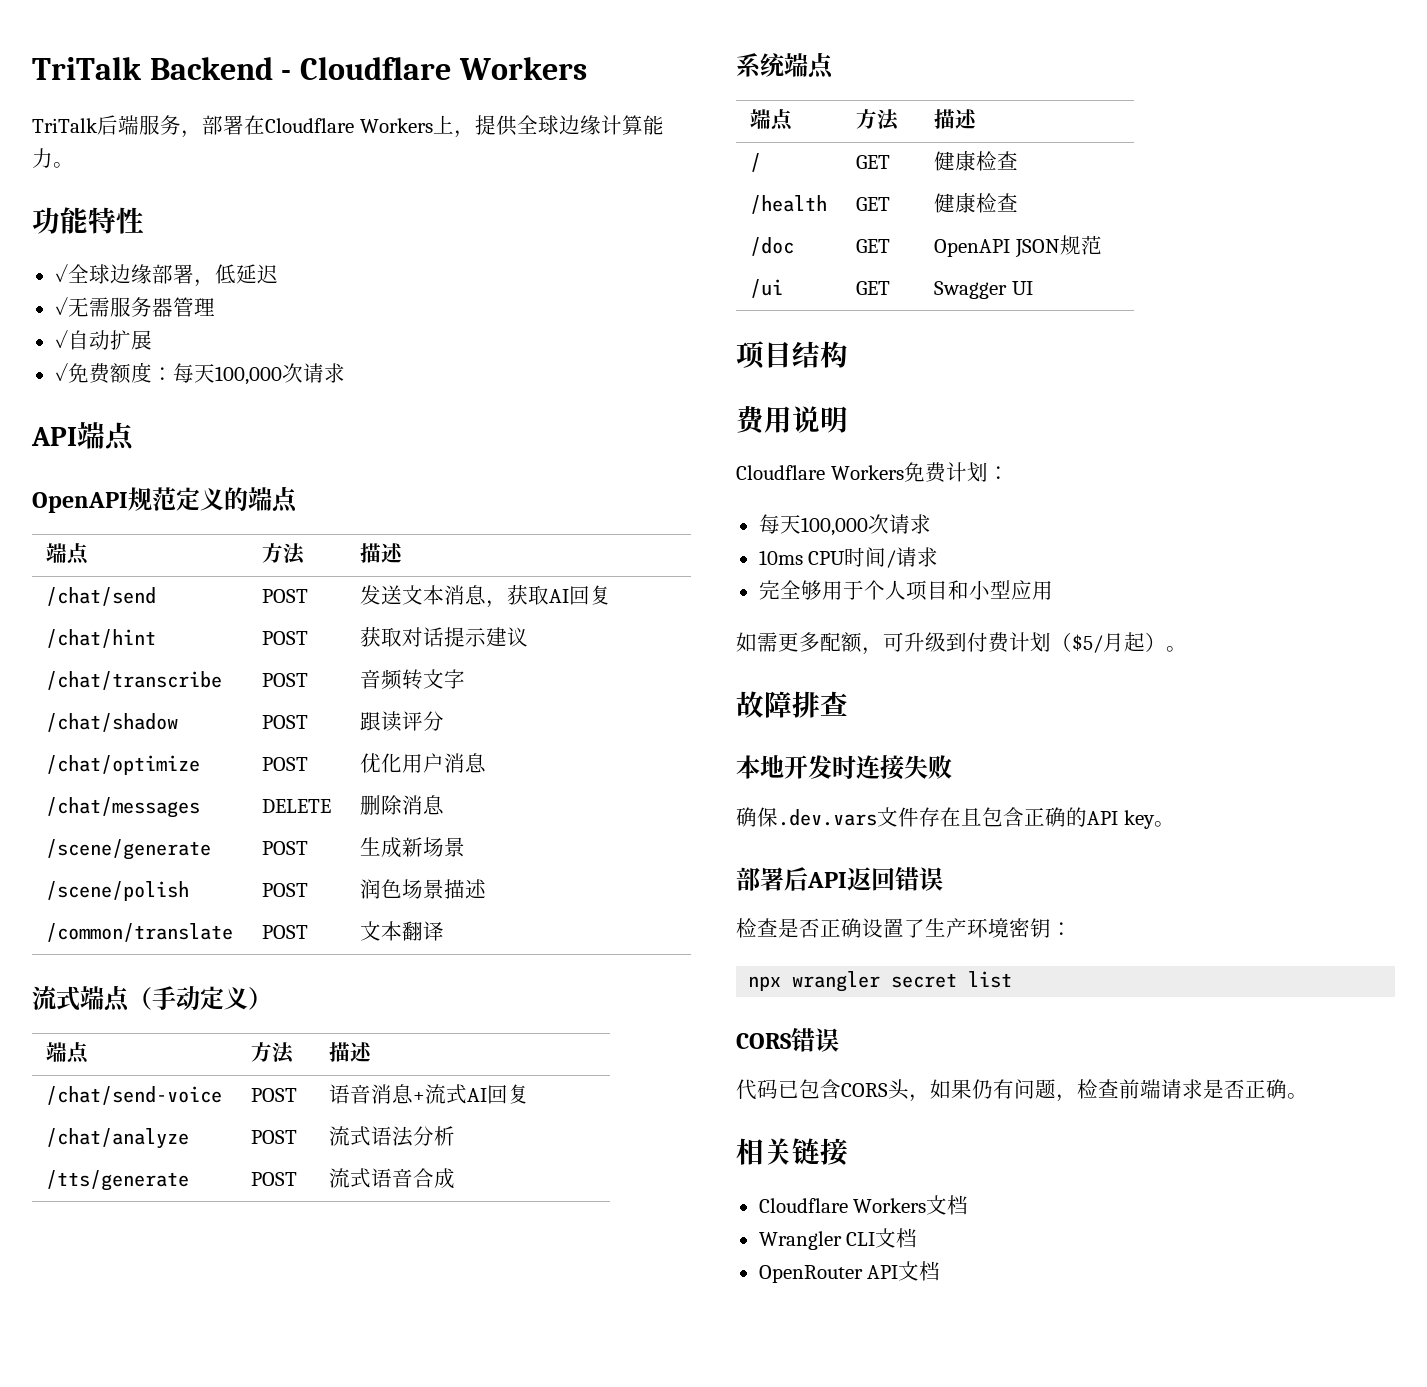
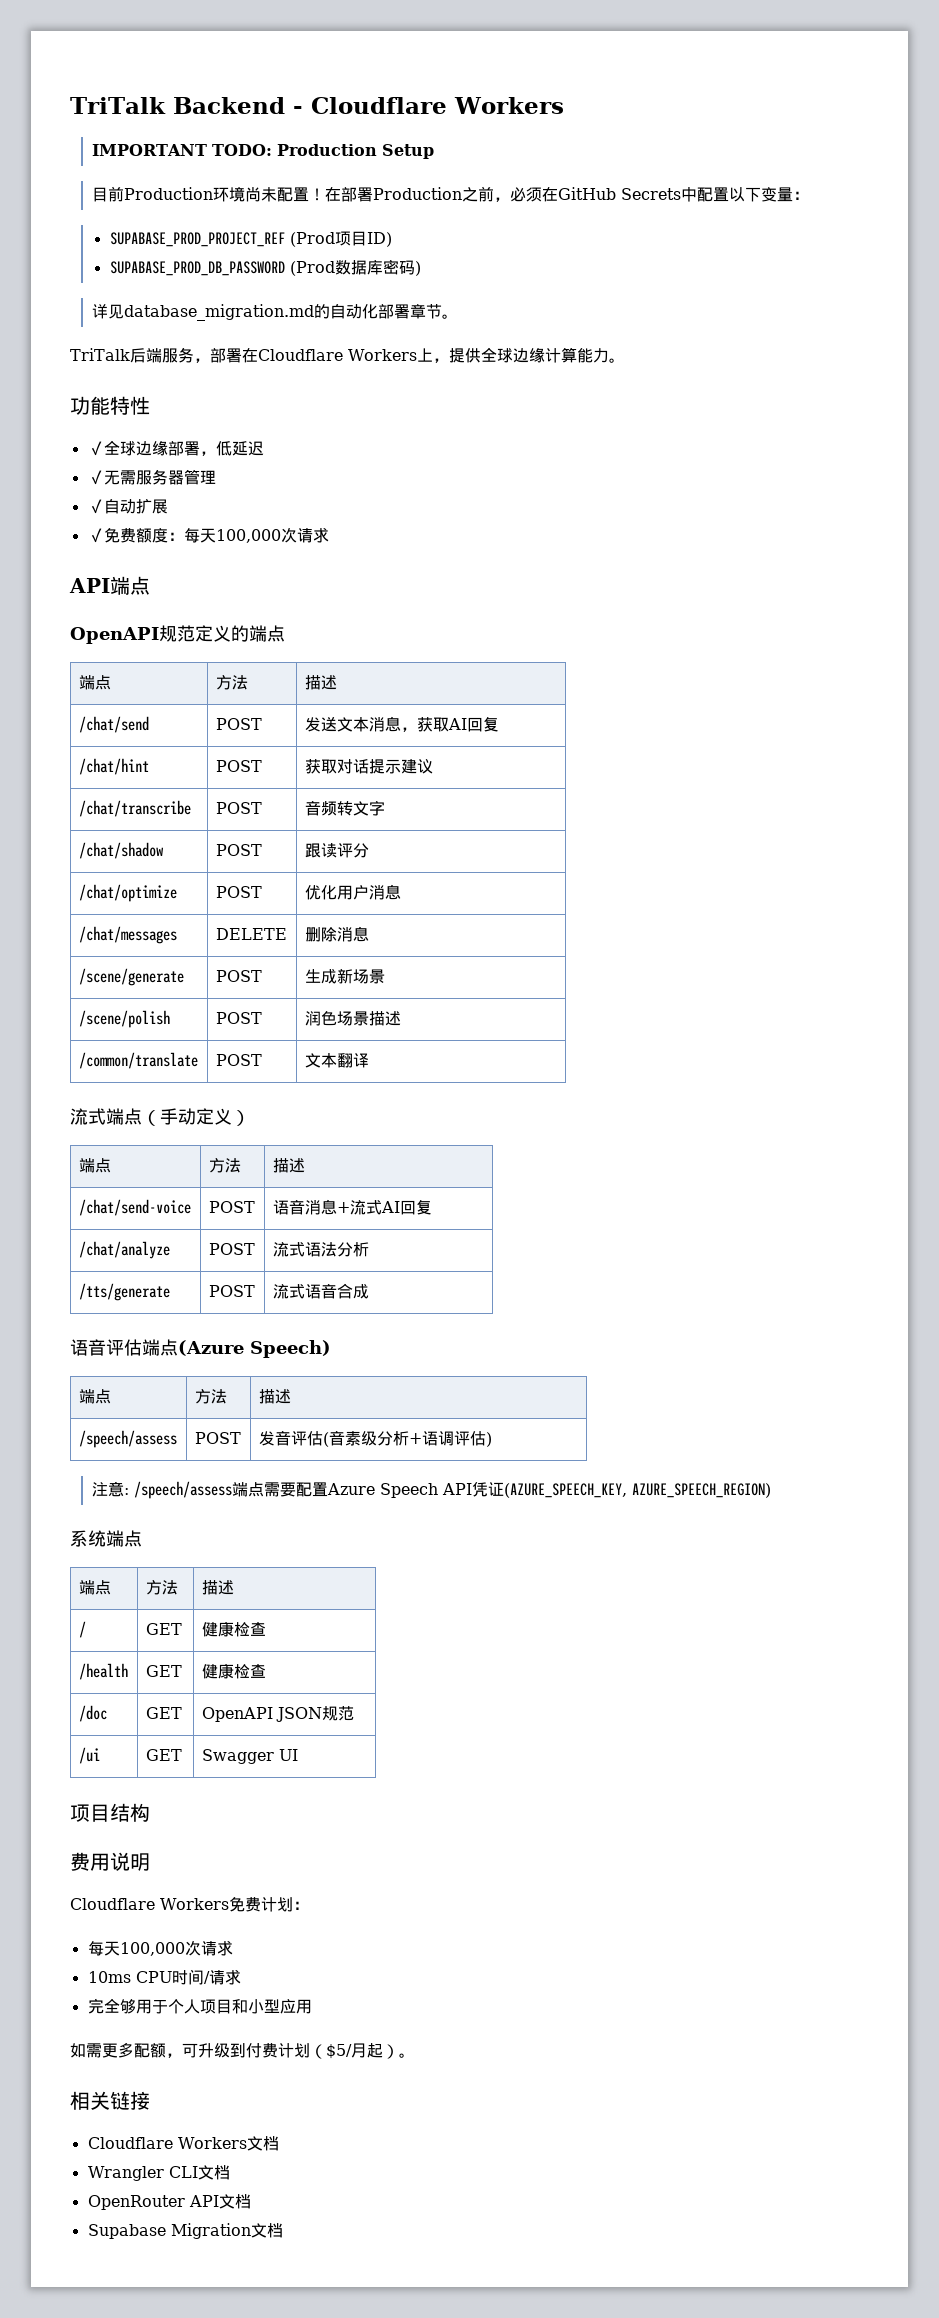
(587, 68) none -> [92,144,435,159] [92,186,810,202] [109,231,392,247] [109,259,421,276] [92,304,459,321] // IMPORTANT TODO: Production Setup // 目前Production环境尚未配置！在部署Production之前，必须在GitHub Secrets中配置以下变量： // SUPABASE_PROD_PROJECT_REF (Prod项目ID) // SUPABASE_PROD_DB_PASSWORD (Prod数据库密码) // 详见database_migration.md的自动化部署章节。
(456, 1178) none -> [70,1339,331,1358] [78,1389,111,1404] [194,1389,227,1404] [258,1389,291,1404] [78,1430,177,1448] [194,1432,241,1444] [258,1430,492,1447] [92,1481,772,1499] // 语音评估端点(Azure Speech) // 端点 | 方法 | 描述 // /speech/assess | POST | 发音评估(音素级分析+语调评估) // 注意: /speech/assess端点需要配置Azure Speech API凭证(AZURE_SPEECH_KEY, AZURE_SPEECH_REGION)
[736,691,848,718] [736,755,952,780] [736,807,1175,829] [736,866,943,891] [736,918,1072,938] [748,971,1013,992] [736,1027,839,1052] [736,1079,1308,1102] // 故障排查 // 本地开发时连接失败 // 确保.dev.vars文件存在且包含正确的API key。 // 部署后API返回错误 // 检查是否正确设置了生产环境密钥： // npx wrangler secret list // CORS错误 // 代码已包含CORS头，如果仍有问题，检查前端请求是否正确。 -> (415, 2055) none
(941, 1271) none -> [87,2223,283,2239] // Supabase Migration文档

